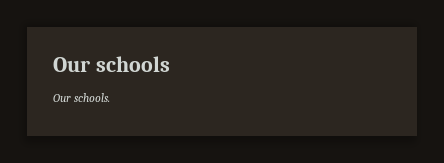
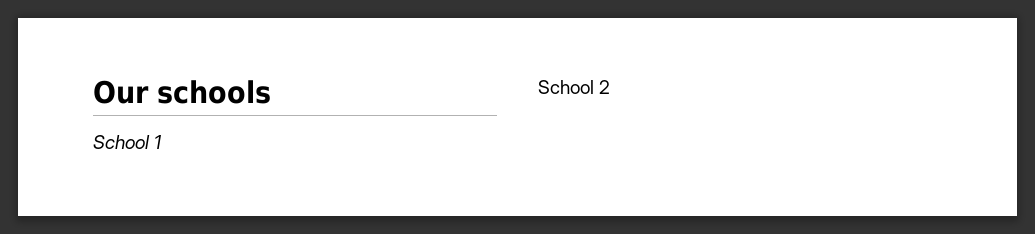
[53,93,111,102] Our schools. -> [93,135,162,149] [538,80,611,94] School 1 // School 2

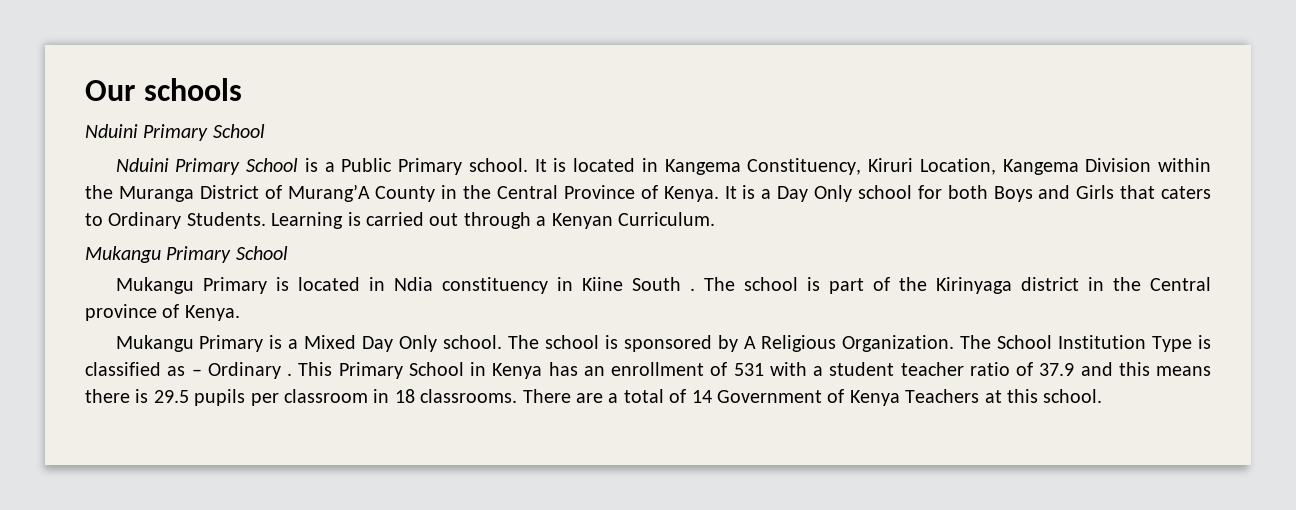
[93,135,162,149] [538,80,611,94] School 1 // School 2 -> [85,124,265,141] [115,158,1211,175] [85,184,1211,202] [85,212,715,229] [85,246,288,263] [115,277,1212,294] [85,304,240,321] [115,335,1211,352] [85,362,1211,379] [85,389,1103,406] Nduini Primary School // Nduini Primary School is a Public Primary school. It is located in Kangema Constituency, Kiruri Location, Kangema Division within the Muranga District of Murang’A County in the Central Province of Kenya. It is a Day Only school for both Boys and Girls that caters to Ordinary Students. Learning is carried out through a Kenyan Curriculum. // Mukangu Primary School // Mukangu Primary is located in Ndia constituency in Kiine South . The school is part of the Kirinyaga district in the Central province of Kenya. // Mukangu Primary is a Mixed Day Only school. The school is sponsored by A Religious Organization. The School Institution Type is classified as – Ordinary . This Primary School in Kenya has an enrollment of 531 with a student teacher ratio of 37.9 and this means there is 29.5 pupils per classroom in 18 classrooms. There are a total of 14 Government of Kenya Teachers at this school.

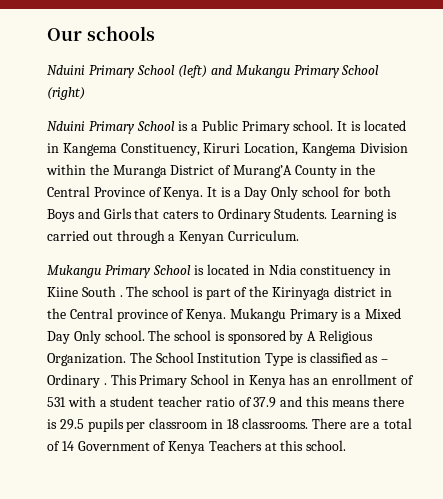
(265, 131) none -> [178,65,380,78] [47,87,85,100] (left) and Mukangu Primary School (right)
[115,277,267,294] // Mukangu Primary -> (191, 270) none
(240, 313) // -> (227, 315) none

